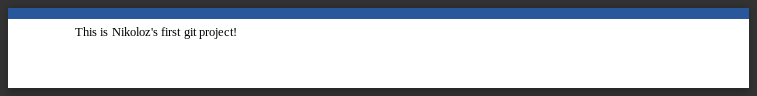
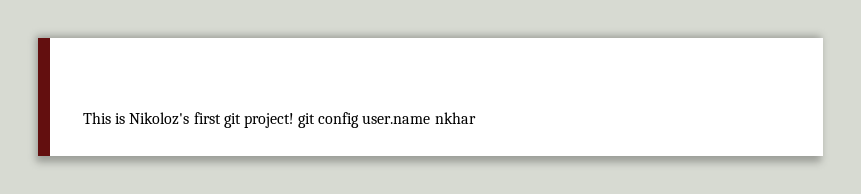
(237, 33) none -> [298,112,476,128] git config user.name nkhar

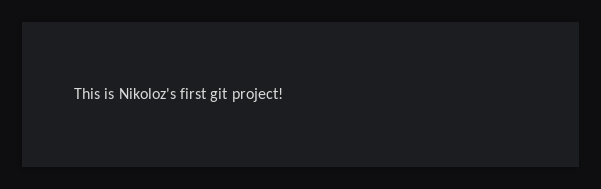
[298,112,476,128] git config user.name nkhar -> (283, 95) none

